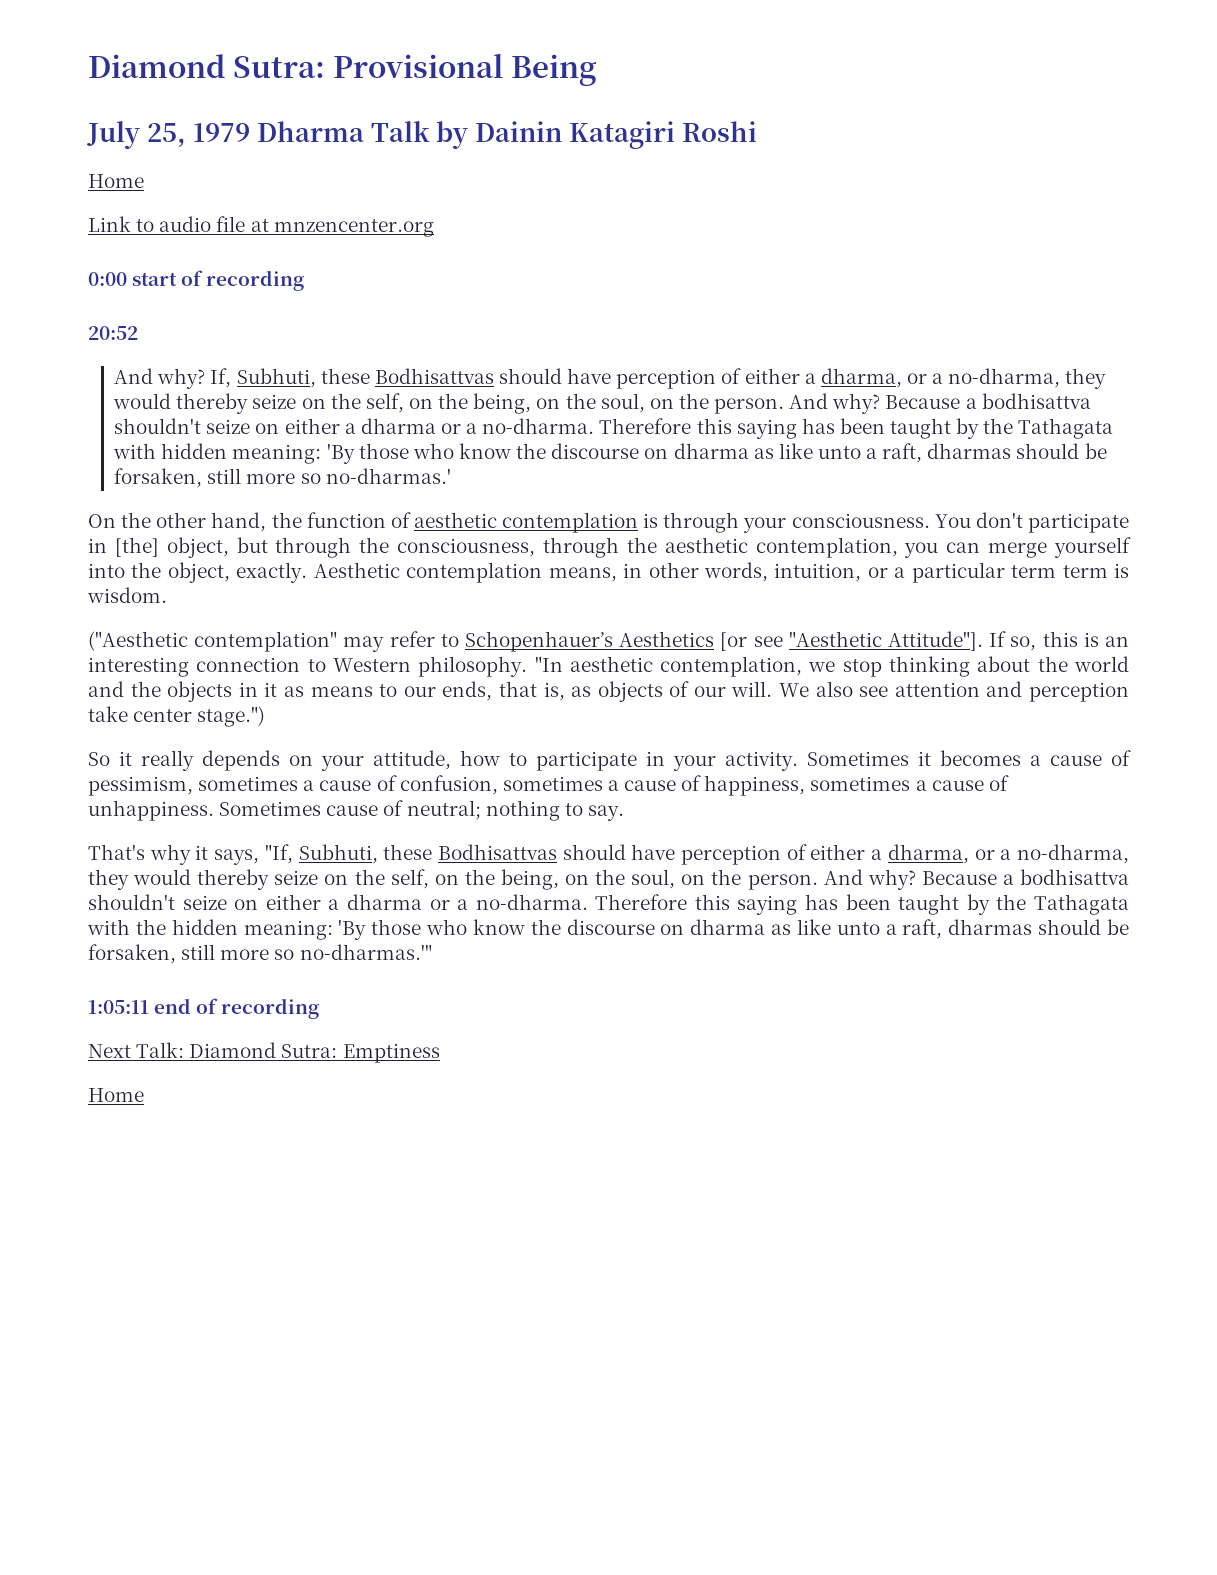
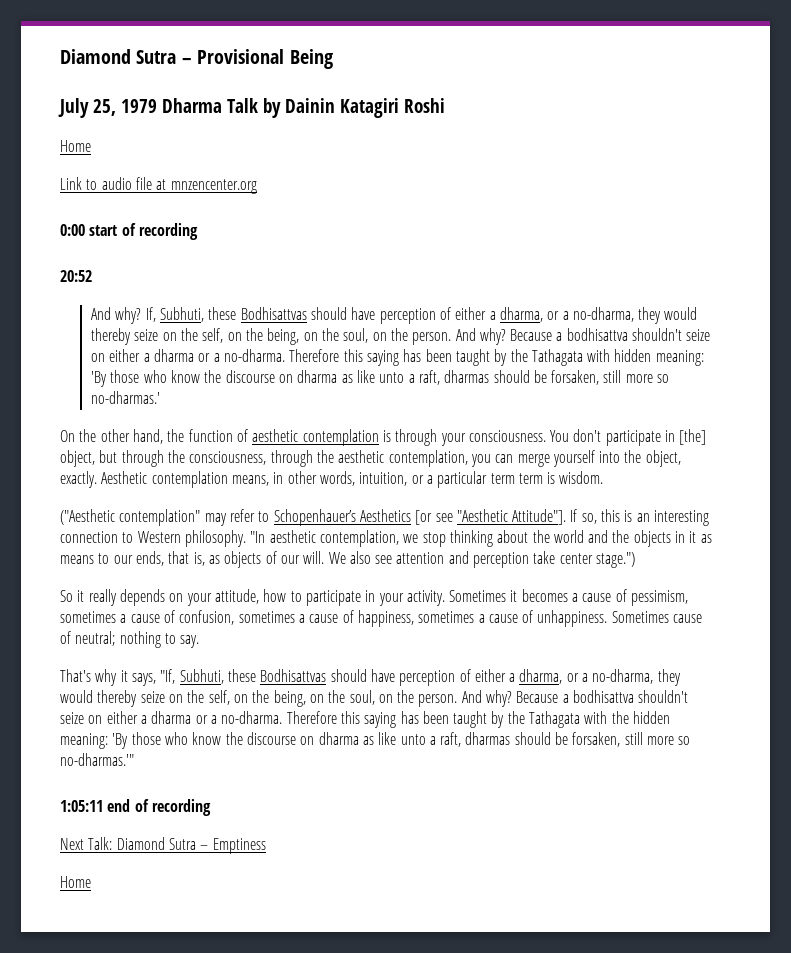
[88,54,325,78] Diamond Sutra: -> [60,49,192,64] Diamond Sutra –
[281,1044,338,1058] Sutra: -> [168,838,209,850] Sutra –

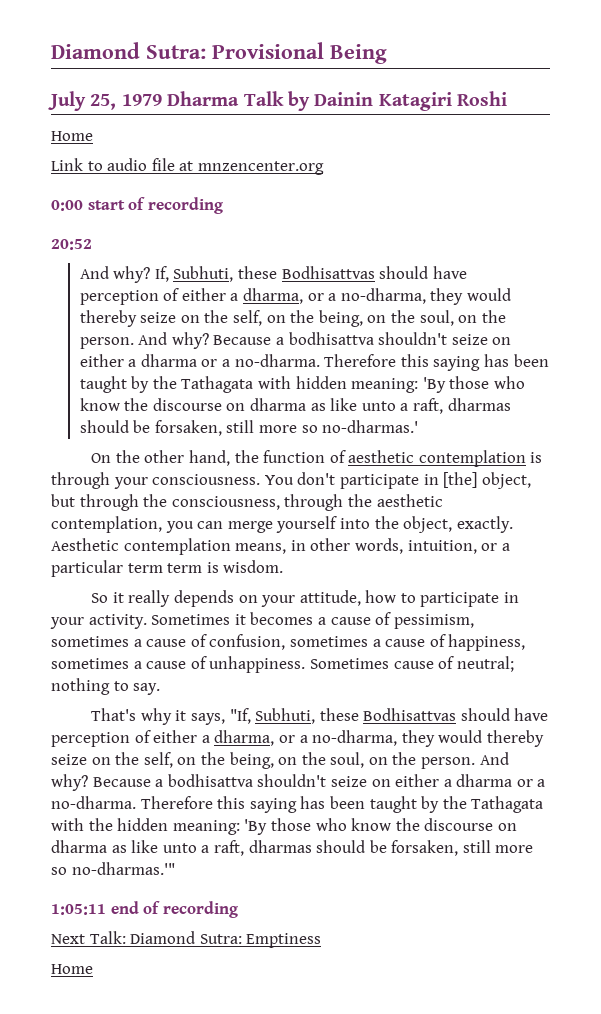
[60,49,192,64] Diamond Sutra – -> [51,42,206,59] Diamond Sutra:
[60,509,710,526] [60,530,712,547] [60,551,636,568] // ("Aesthetic contemplation" may refer to Schopenhauer’s Aesthetics [or see "Aesthetic Attitude"]. If so, this is an interesting connection to Western philosophy. "In aesthetic contemplation, we stop thinking about the world and the objects in it as means to our ends, that is, as objects of our will. We also see attention and perception take center stage.") -> (284, 566) none
[168,838,209,850] Sutra – -> [199,934,242,944] Sutra:

